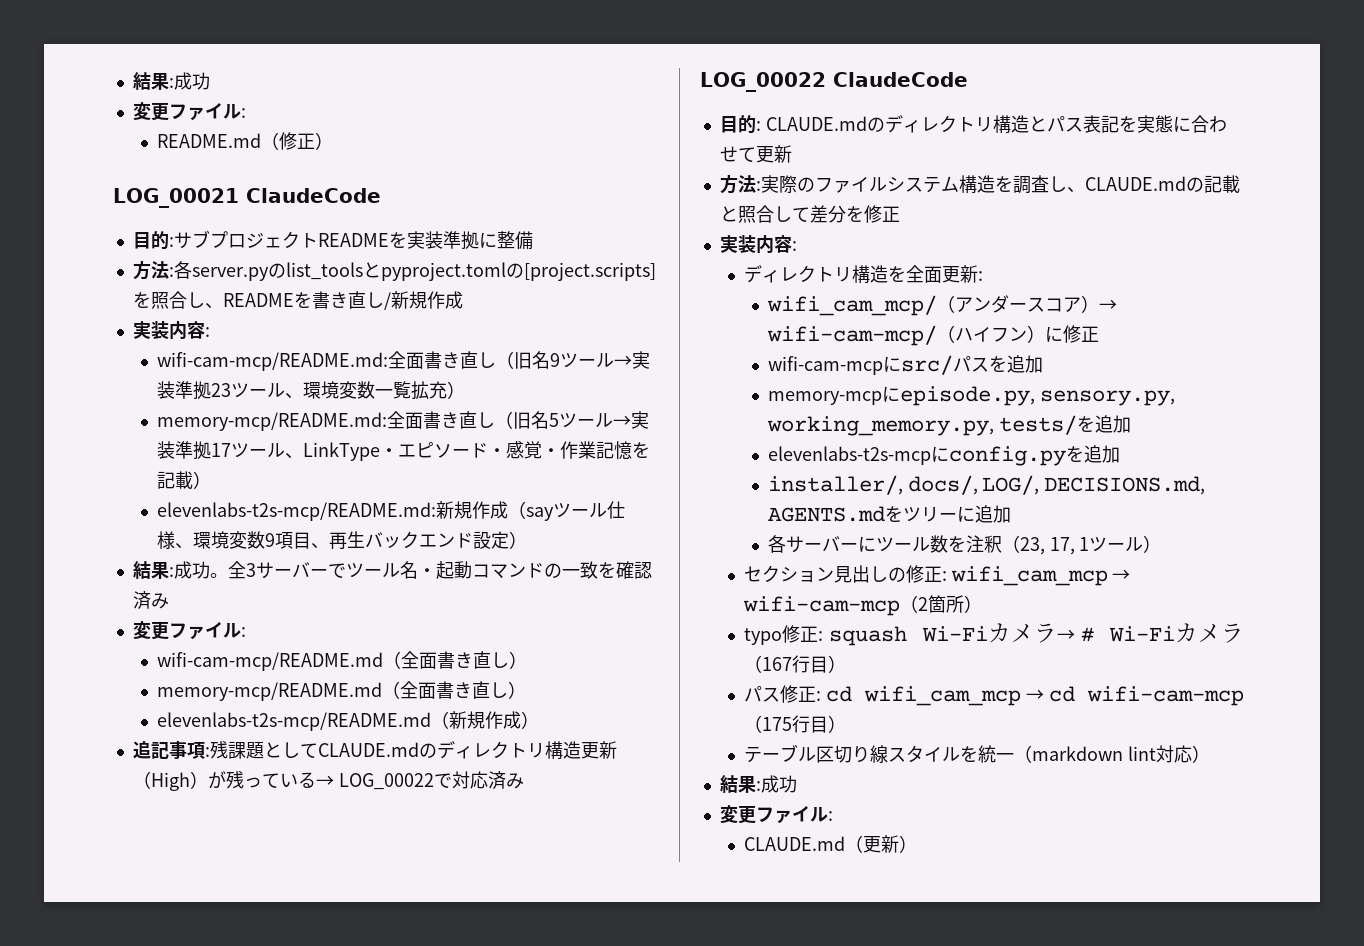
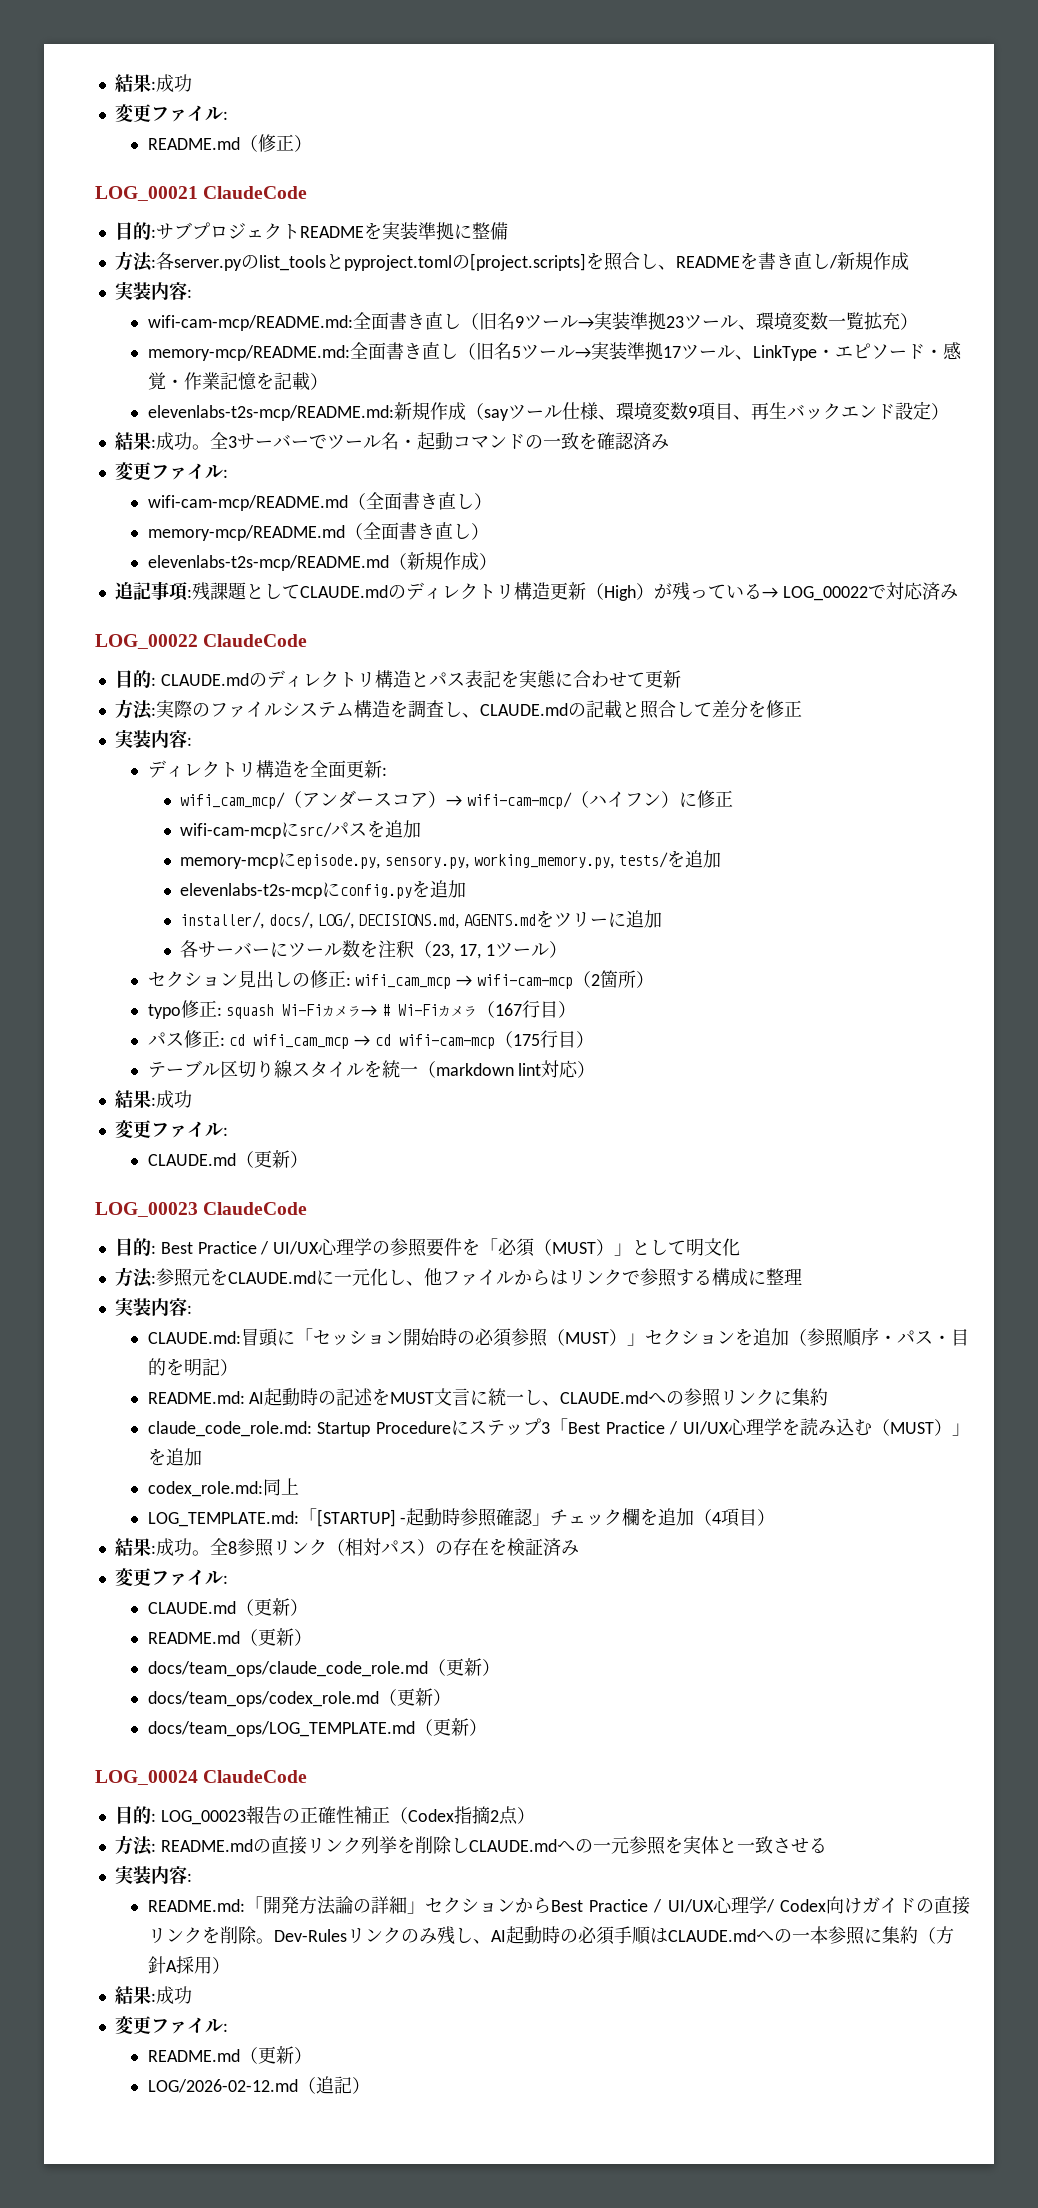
(917, 844) none -> [95,1202,308,1217] [114,1238,741,1257] [114,1267,802,1288] [114,1298,192,1316] [147,1328,969,1347] [147,1358,238,1376] [147,1388,829,1407] [147,1418,971,1437] [147,1448,202,1466] [147,1478,299,1497] [147,1508,776,1527] [114,1538,579,1557] [114,1568,228,1586] [147,1598,308,1616] [147,1628,312,1646] [147,1658,500,1677] [147,1688,451,1707] [147,1718,487,1737] [95,1770,308,1785] [114,1805,535,1825] [114,1835,827,1856] [114,1866,192,1884] [147,1896,970,1915] [147,1926,954,1945] [147,1956,230,1974] [114,1986,192,2004] [114,2016,228,2034] [147,2046,312,2064] [147,2076,370,2094] // LOG_00023 ClaudeCode // 目的: Best Practice / UI/UX心理学の参照要件を「必須（MUST）」として明文化 // 方法:参照元をCLAUDE.mdに一元化し、他ファイルからはリンクで参照する構成に整理 // 実装内容: // CLAUDE.md:冒頭に「セッション開始時の必須参照（MUST）」セクションを追加（参照順序・パス・目的を明記） // README.md: AI起動時の記述をMUST文言に統一し、CLAUDE.mdへの参照リンクに集約 // claude_code_role.md: Startup Procedureにステップ3「Best Practice / UI/UX心理学を読み込む（MUST）」を追加 // codex_role.md:同上 // LOG_TEMPLATE.md:「[STARTUP] -起動時参照確認」チェック欄を追加（4項目） // 結果:成功。全8参照リンク（相対パス）の存在を検証済み // 変更ファイル: // CLAUDE.md（更新） // README.md（更新） // docs/team_ops/claude_code_role.md（更新） // docs/team_ops/codex_role.md（更新） // docs/team_ops/LOG_TEMPLATE.md（更新） // LOG_00024 ClaudeCode // 目的: LOG_00023報告の正確性補正（Codex指摘2点） // 方法: README.mdの直接リンク列挙を削除しCLAUDE.mdへの一元参照を実体と一致させる // 実装内容: // README.md:「開発方法論の詳細」セクションからBest Practice / UI/UX心理学/ Codex向けガイドの直接リンクを削除。Dev-Rulesリンクのみ残し、AI起動時の必須手順はCLAUDE.mdへの一本参照に集約（方針A採用） // 結果:成功 // 変更ファイル: // README.md（更新） // LOG/2026-02-12.md（追記）

